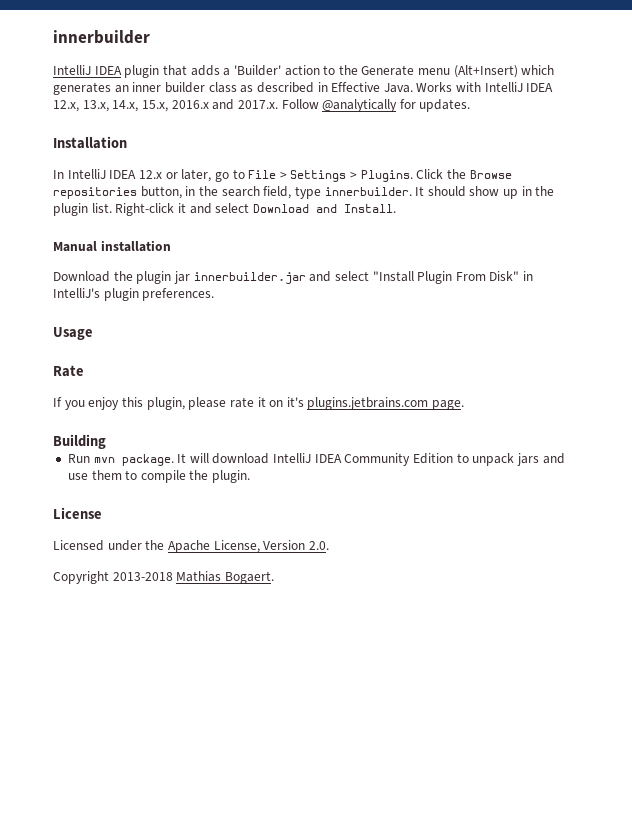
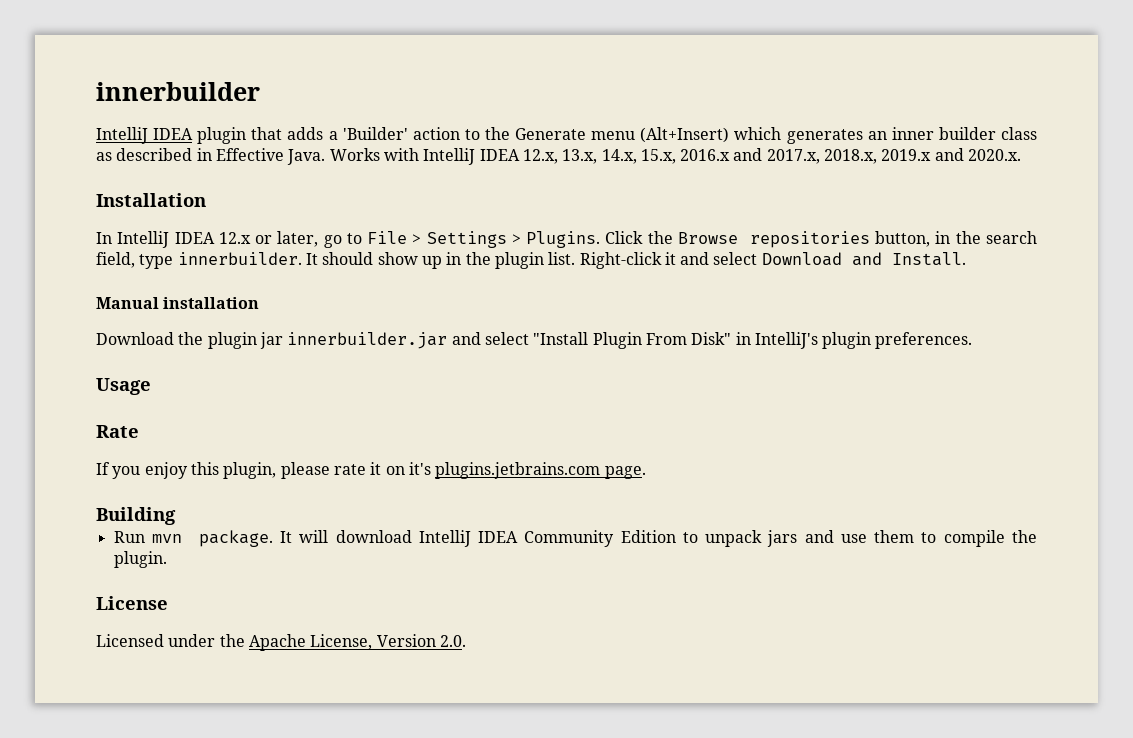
[237,99,471,112] 2017.x. Follow @analytically for updates. -> [766,148,1022,164] 2017.x, 2018.x, 2019.x and 2020.x.
[53,571,274,584] // Copyright 2013-2018 Mathias Bogaert. -> (466, 641) none

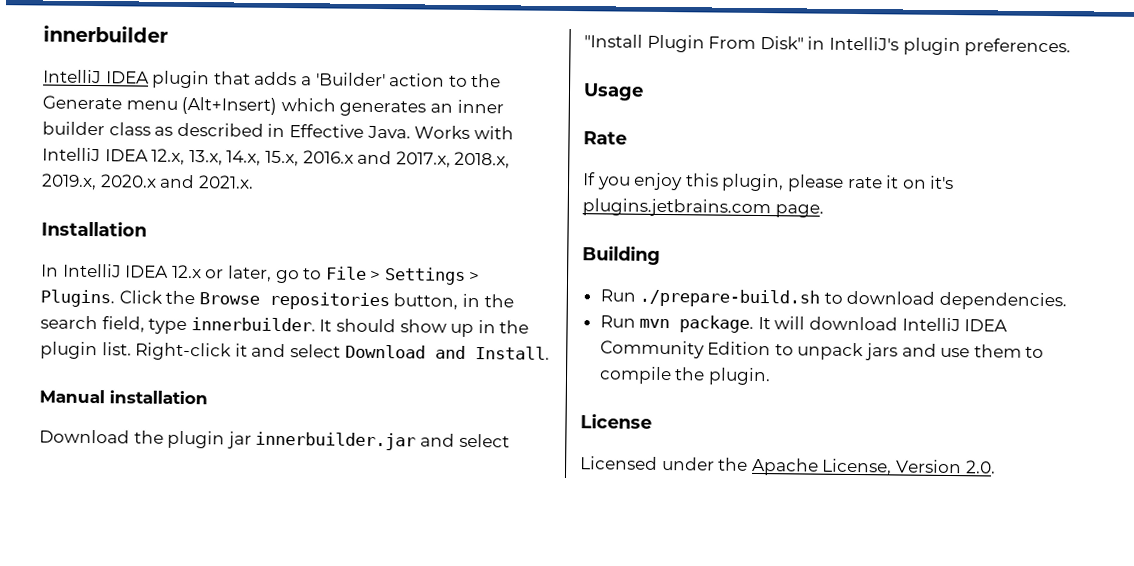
[881,148,1022,161] 2019.x and 2020.x. -> [41,173,254,191] 2019.x, 2020.x and 2021.x.
(176, 516) none -> [599,288,1068,311] // Run ./prepare-build.sh to download dependencies.

